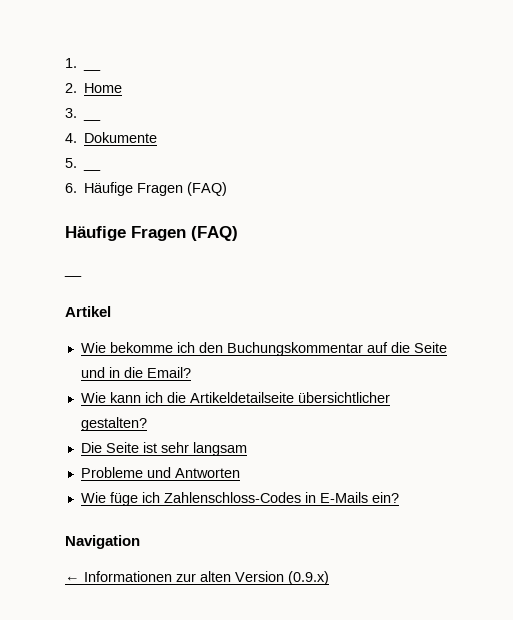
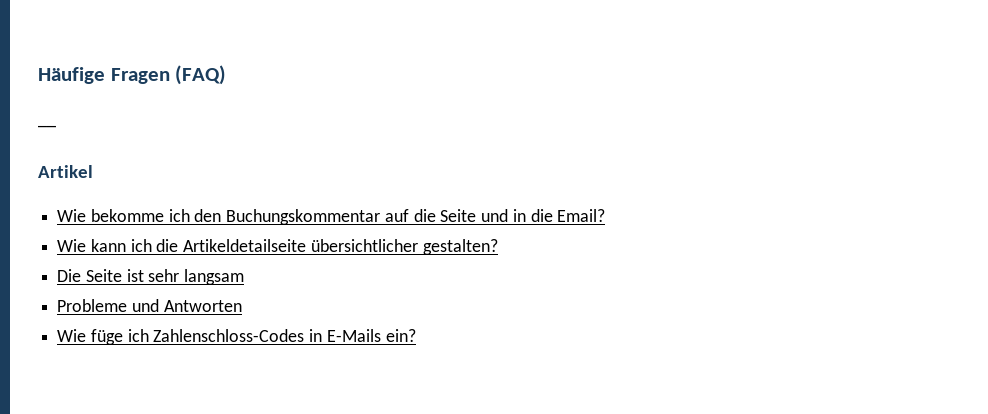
[65,58,77,68] [83,68,102,71] [65,83,123,93] [65,108,77,118] [83,118,102,121] [65,132,158,143] [65,158,77,168] [83,168,102,171] [65,182,228,196] 1. __ // 2. Home // 3. __ // 4. Dokumente // 5. __ // 6. Häufige Fragen (FAQ) // -> (38, 75) none
[65,535,140,549] [65,571,329,585] // Navigation // ← Informationen zur alten Version (0.9.x) -> (416, 335) none

